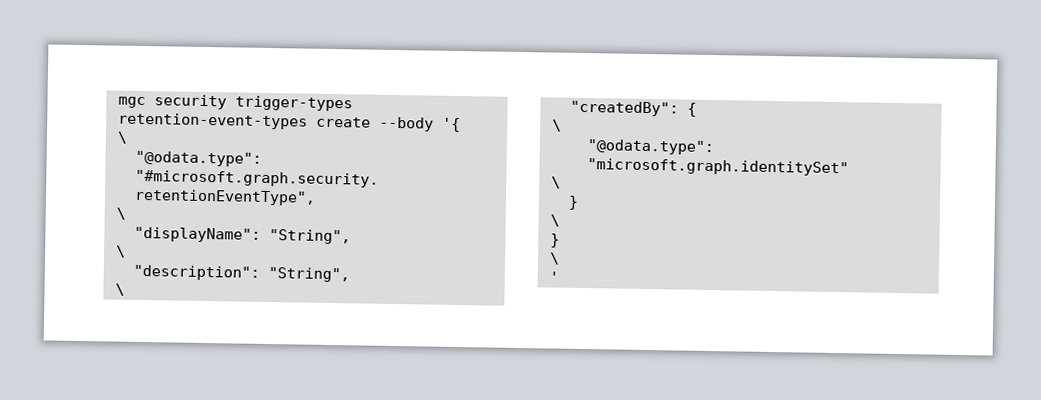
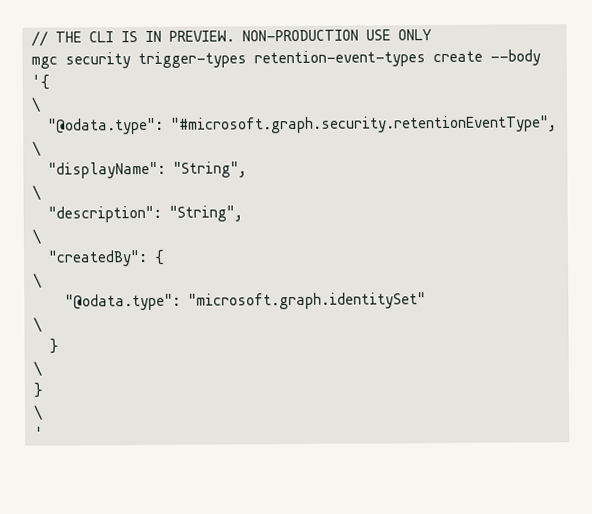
(117, 102) none -> [31,29,432,47] // THE CLI IS IN PREVIEW. NON-PRODUCTION USE ONLY //

